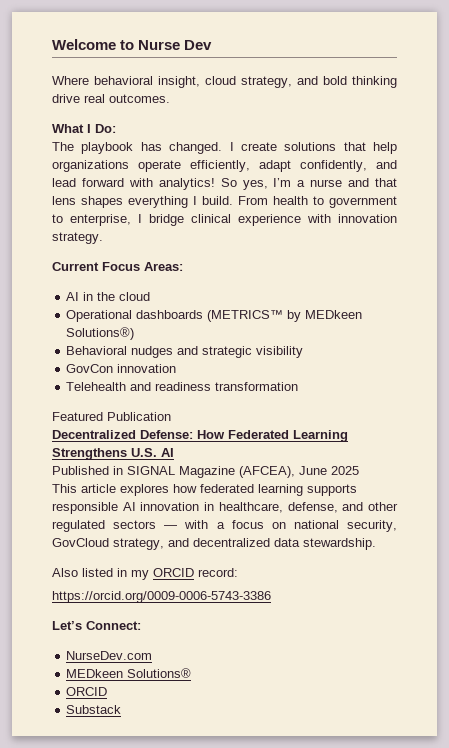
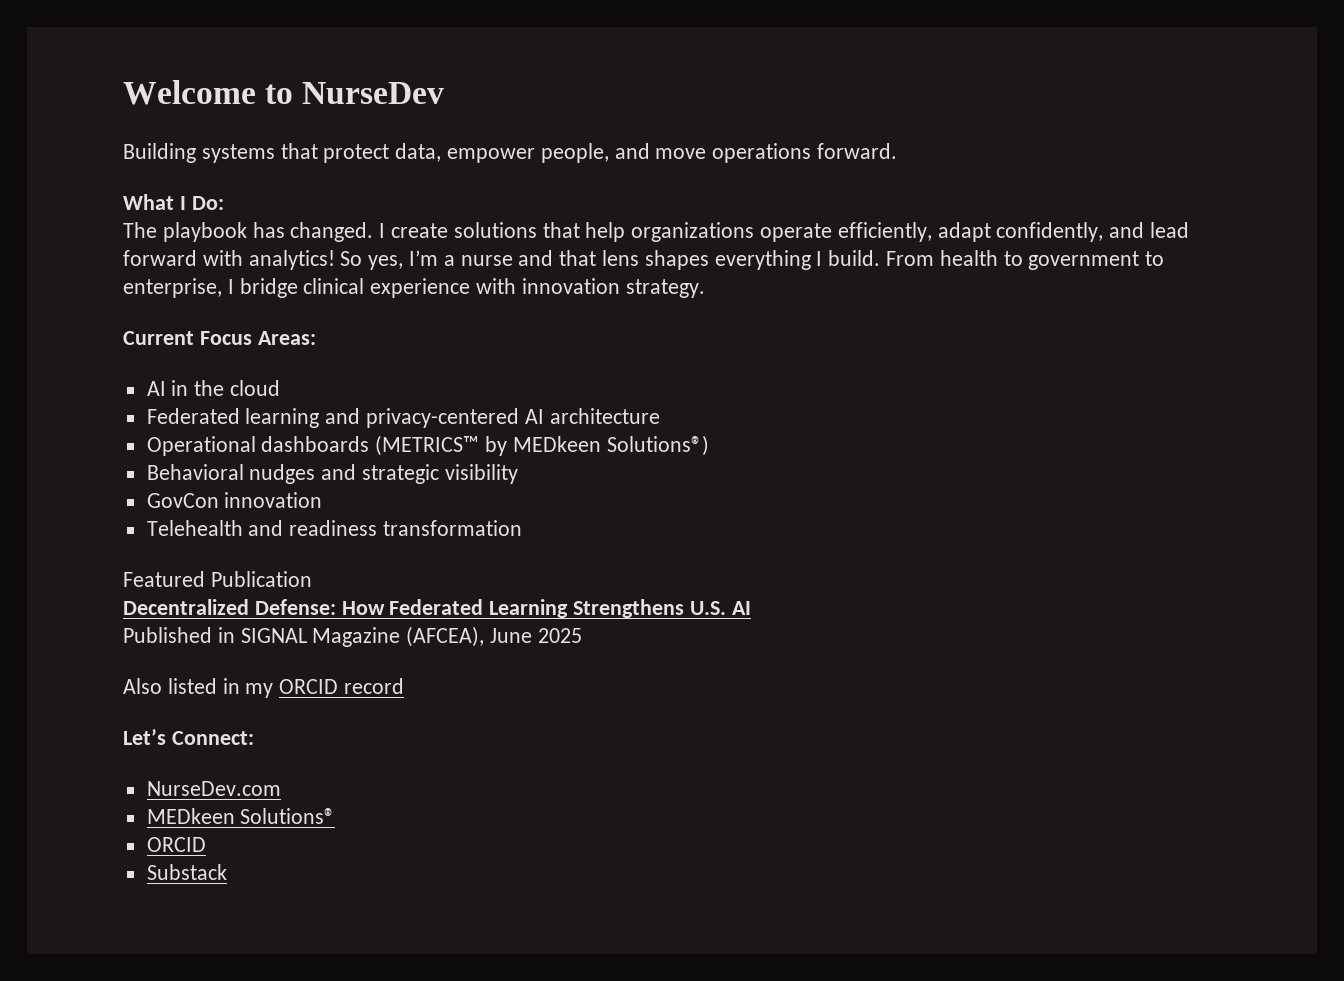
[138,40,213,50] [52,76,397,88] [52,94,170,103] Nurse Dev // Where behavioral insight, cloud strategy, and bold thinking drive real outcomes. -> [302,82,445,104] [123,143,898,163] NurseDev // Building systems that protect data, empower people, and move operations forward.
(151, 296) none -> [146,408,660,428] // Federated learning and privacy-centered AI architecture
[52,484,357,496] [52,502,398,514] [52,520,397,532] [52,538,376,550] // This article explores how federated learning supports responsible AI innovation in healthcare, defense, and other regulated sectors — with a focus on national security, GovCloud strategy, and decentralized data stewardship. -> (582, 635) none
[198,568,238,577] [52,591,271,603] record: // https://orcid.org/0009-0006-5743-3386 -> [344,678,405,694] record

